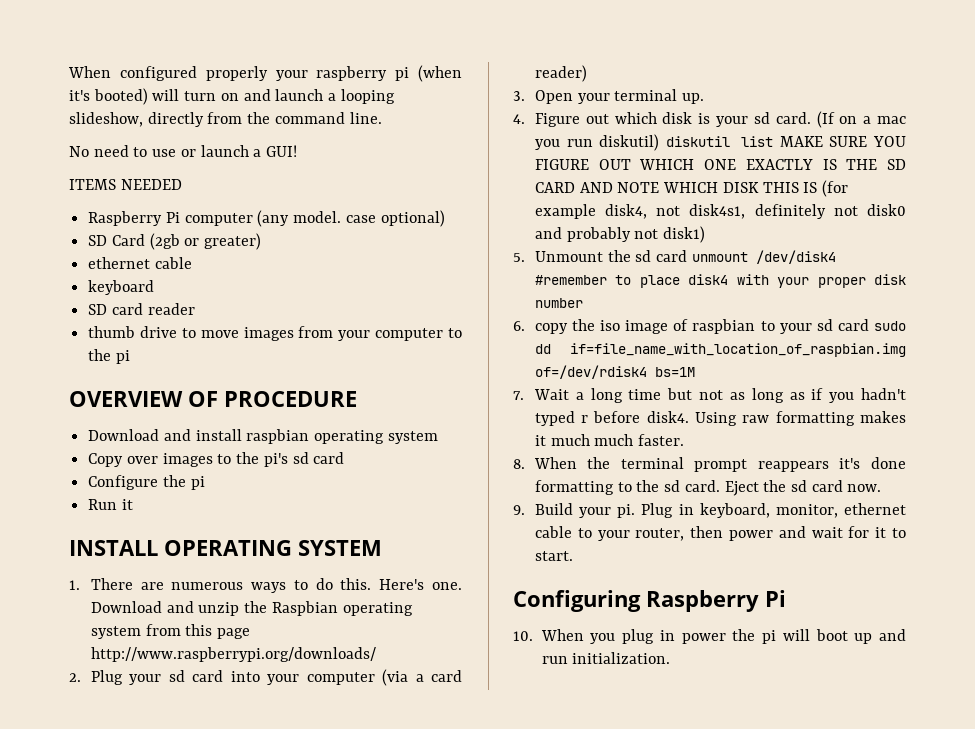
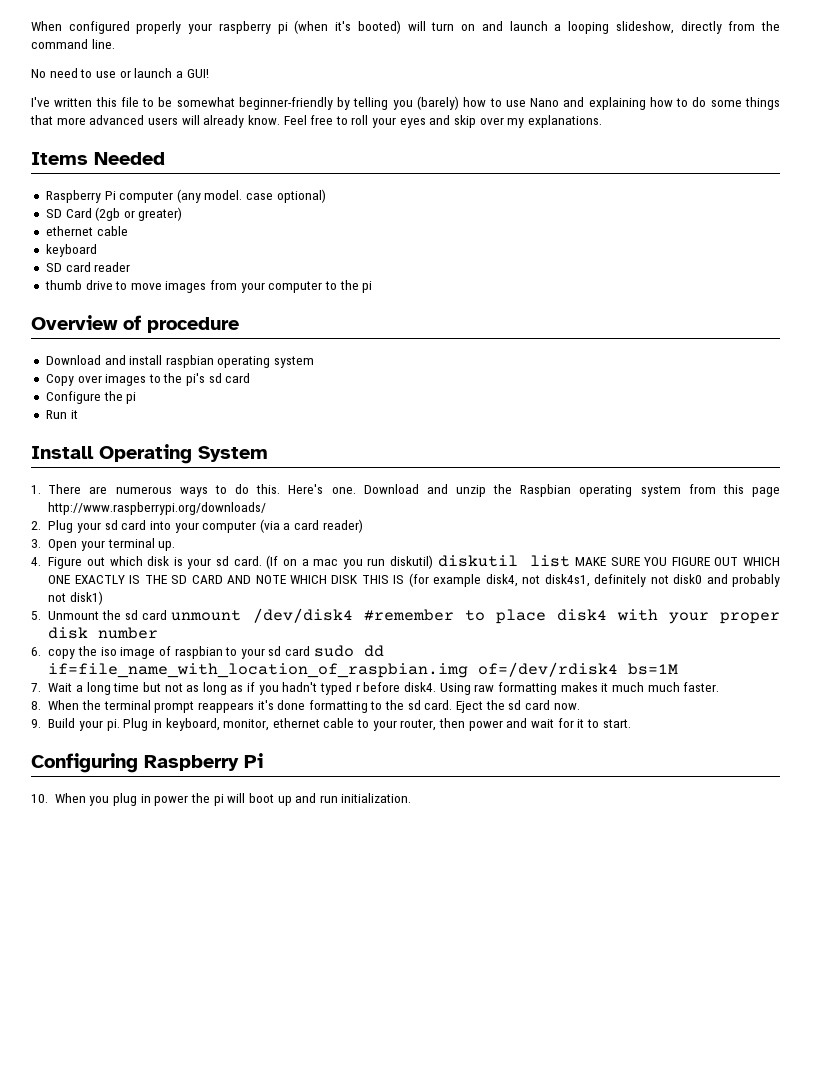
[69,179,182,190] ITEMS NEEDED -> [31,96,780,110] [30,115,602,128] [31,152,165,165] I've written this file to be somewhat beginner-friendly by telling you (barely) how to use Nano and explaining how to do some things that more advanced users will already know. Feel free to roll your eyes and skip over my explanations. // Items Needed
[69,391,357,407] OVERVIEW OF PROCEDURE -> [31,315,239,333] Overview of procedure
[69,540,382,556] INSTALL OPERATING SYSTEM -> [31,444,268,464] Install Operating System

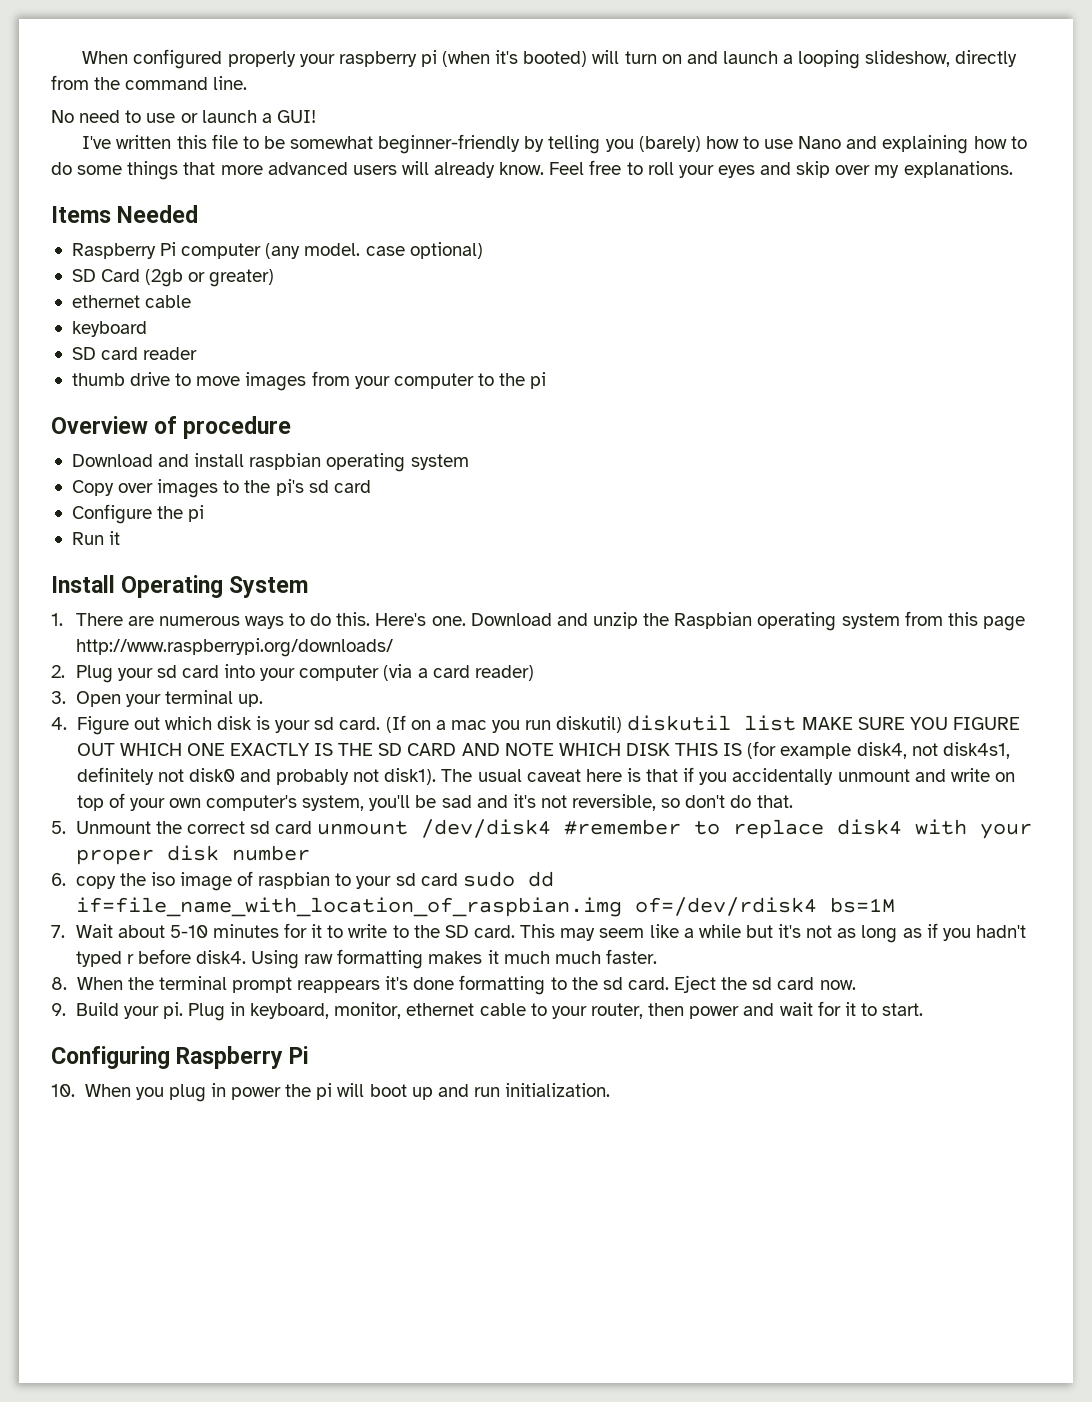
[69,591,103,605] disk1) -> [384,767,1015,785] [76,793,793,811] disk1). The usual caveat here is that if you accidentally unmount and write on top of your own computer's system, you'll be sad and it's not reversible, so don't do that.
(122, 615) none -> [186,821,245,834] correct
[495,609,546,624] place -> [733,819,825,839] replace
[75,682,161,695] a long time but -> [117,923,802,941] about 5-10 minutes for it to write to the SD card. This may seem like a while but it's

